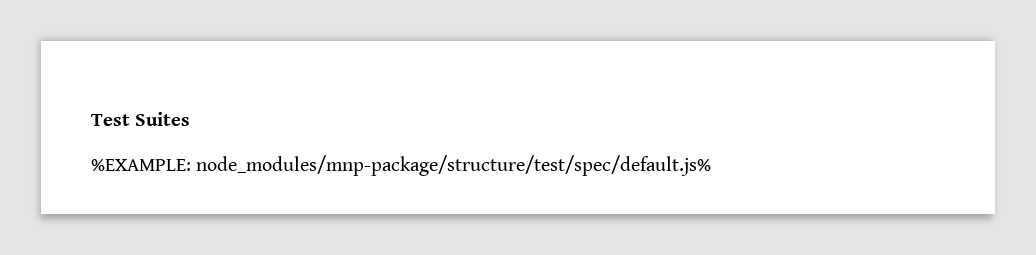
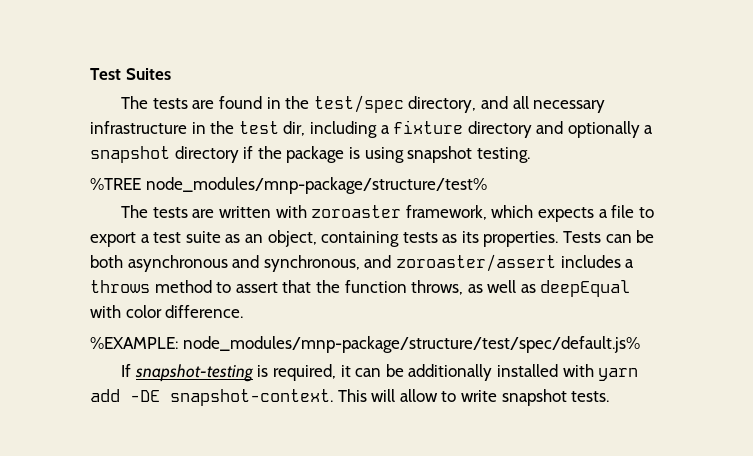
[91,155,712,176] %EXAMPLE: node_modules/mnp-package/structure/test/spec/default.js% -> [121,95,606,113] [90,120,654,138] [90,146,530,163] [90,177,487,194] [121,205,654,222] [90,230,655,247] [90,254,635,272] [90,280,631,297] [90,305,244,318] [90,336,640,353] [121,364,639,382] [90,389,610,406] The tests are found in the test/spec directory, and all necessary infrastructure in the test dir, including a fixture directory and optionally a snapshot directory if the package is using snapshot testing. // %TREE node_modules/mnp-package/structure/test% // The tests are written with zoroaster framework, which expects a file to export a test suite as an object, containing tests as its properties. Tests can be both asynchronous and synchronous, and zoroaster/assert includes a throws method to assert that the function throws, as well as deepEqual with color difference. // %EXAMPLE: node_modules/mnp-package/structure/test/spec/default.js% // If snapshot-testing is required, it can be additionally installed with yarn add -DE snapshot-context. This will allow to write snapshot tests.

